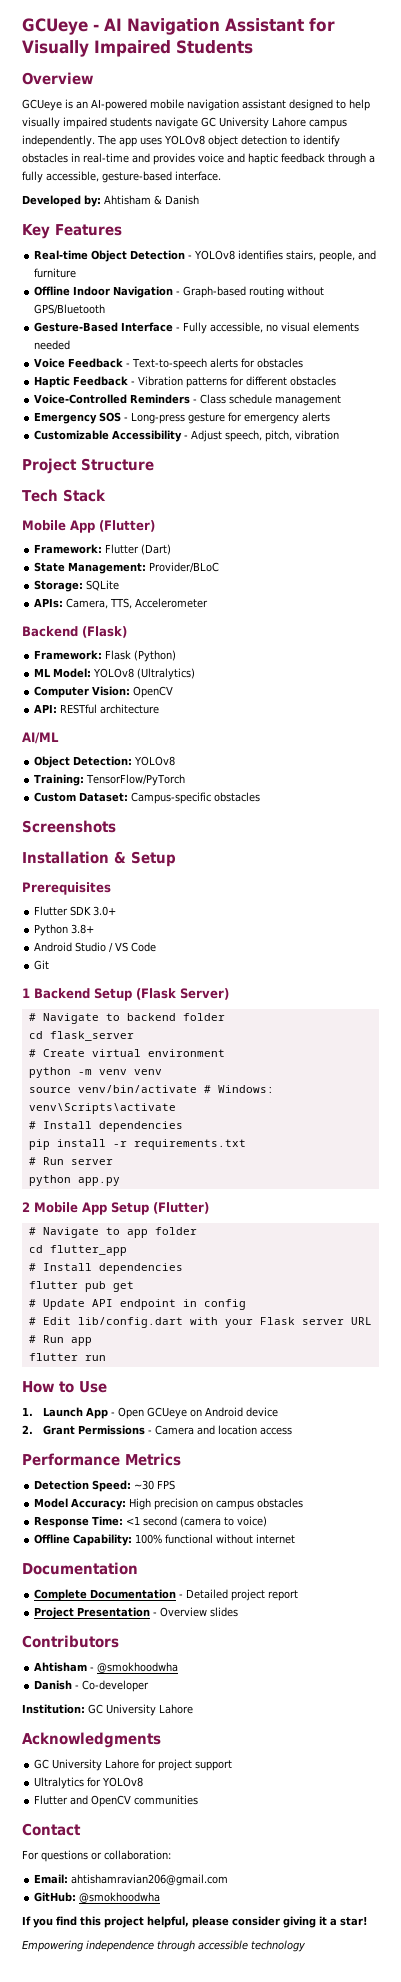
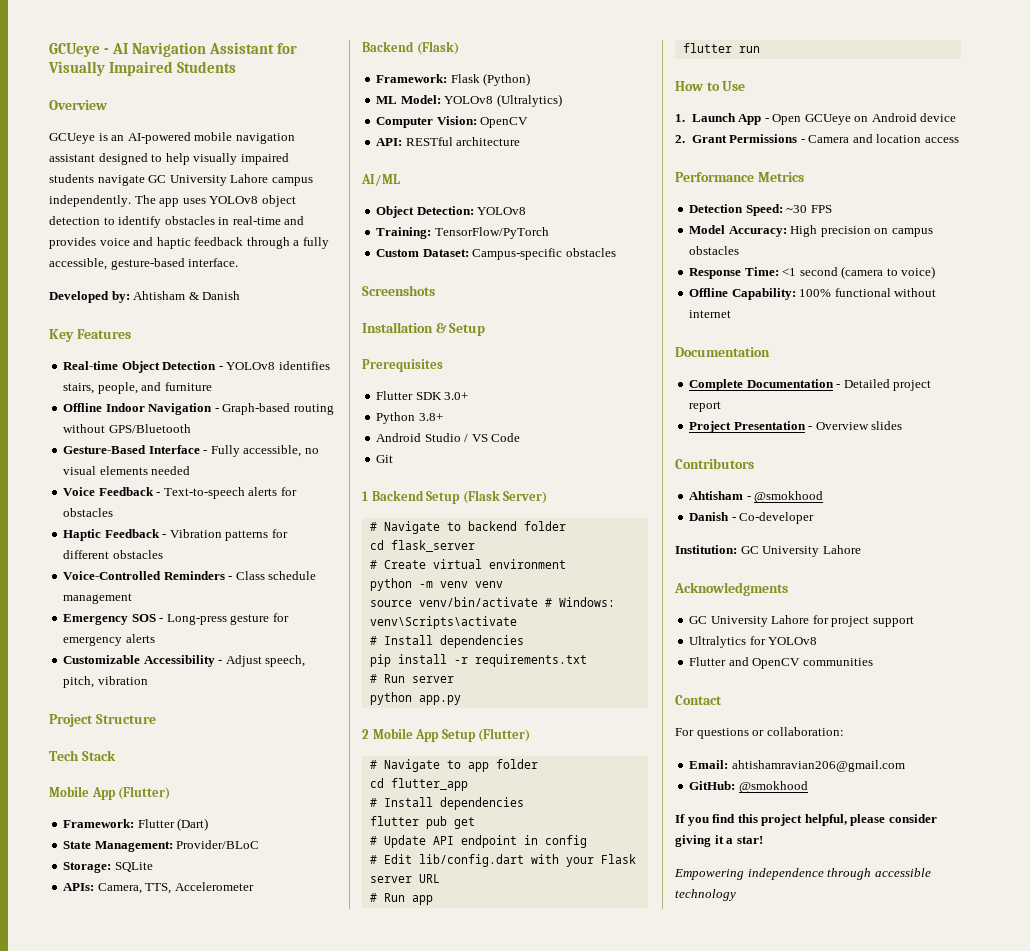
[97,1662,179,1673] @smokhoodwha -> [754,491,824,503] @smokhood
[79,1892,161,1903] @smokhoodwha -> [738,781,808,793] @smokhood

